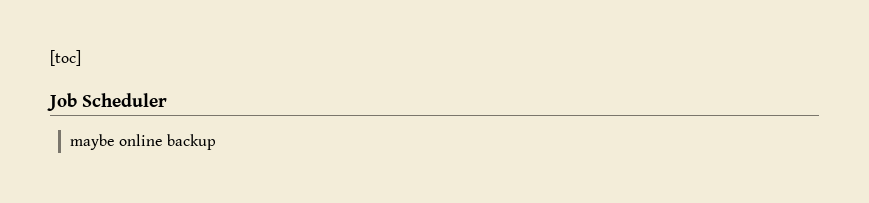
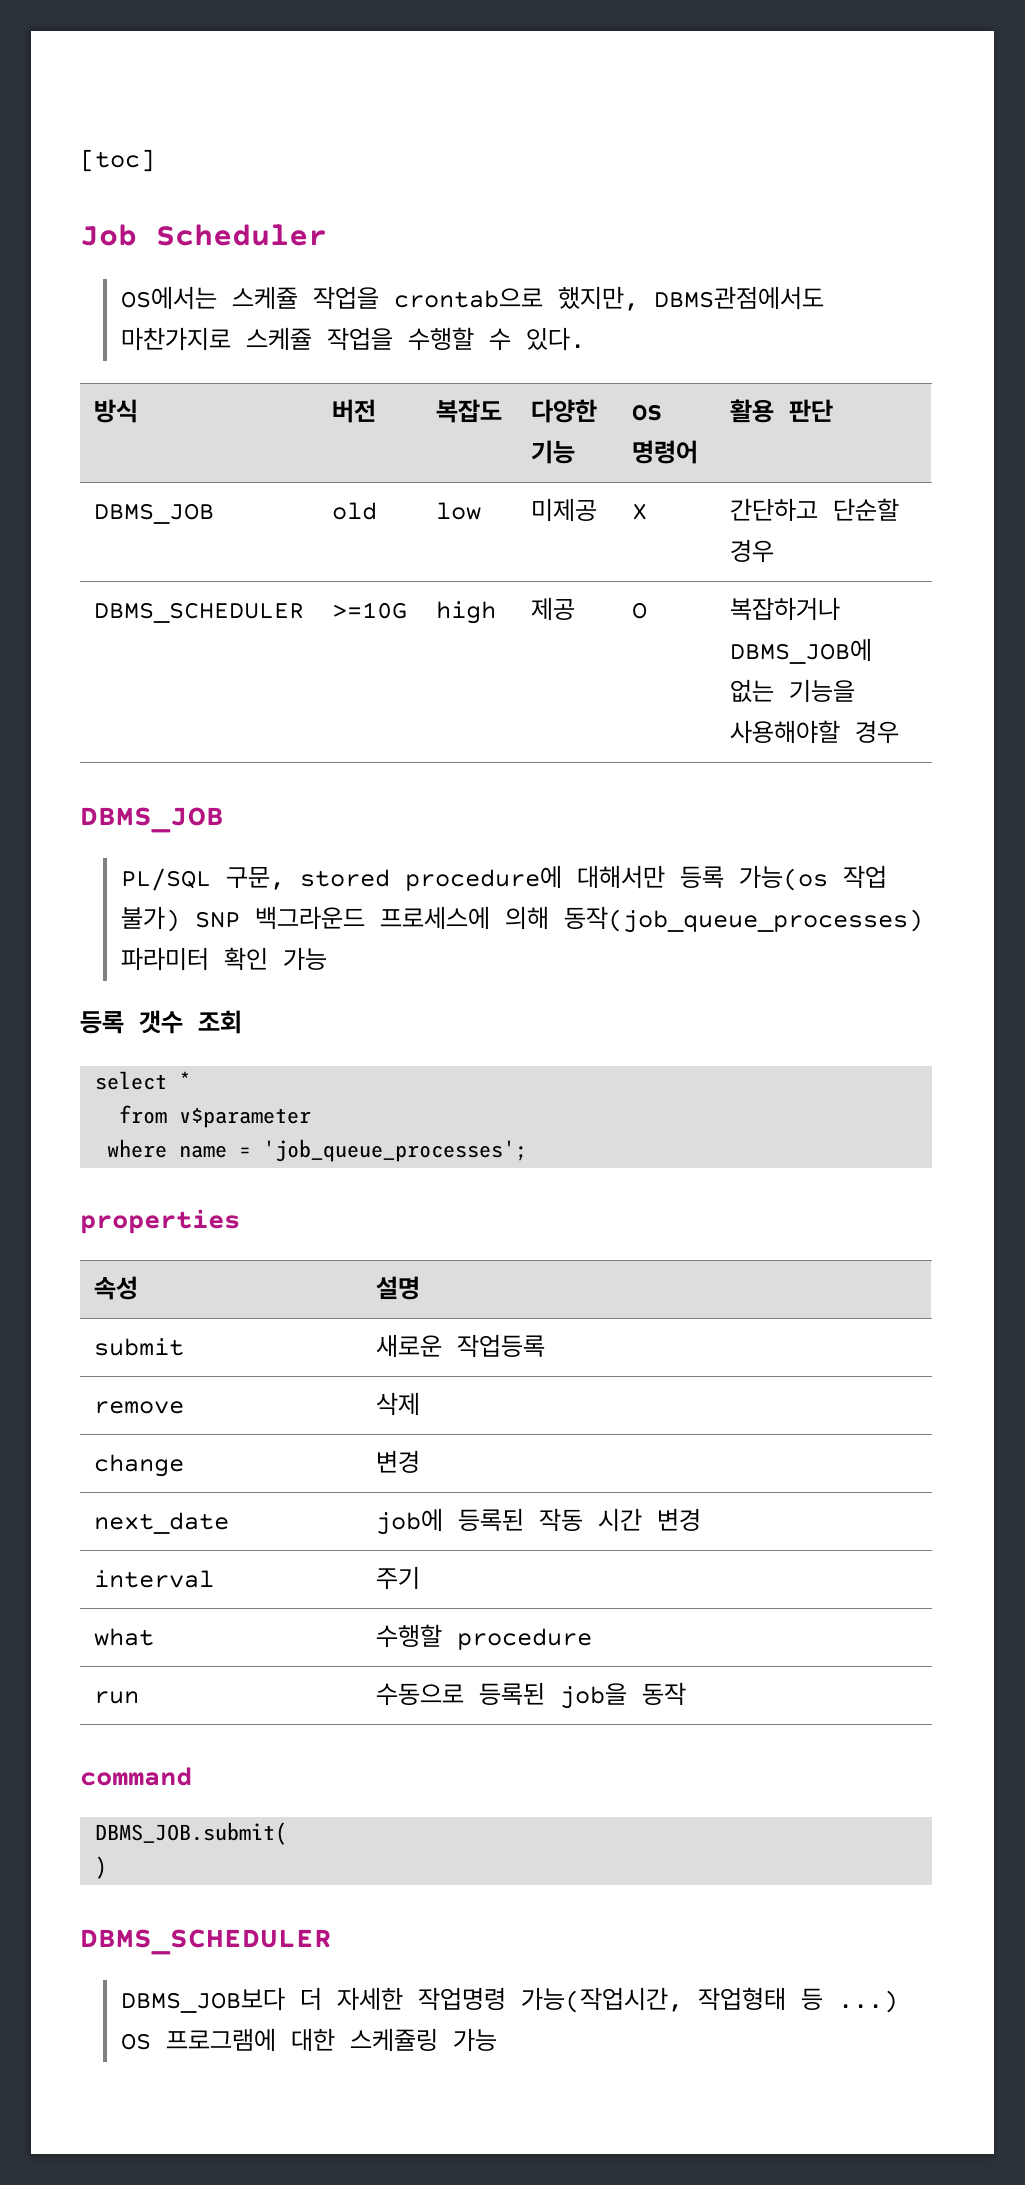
[69,134,217,150] maybe online backup -> [120,286,824,311] [120,327,585,351] [93,399,138,423] [331,399,376,423] [435,399,502,423] [530,399,597,423] [530,440,575,464] [631,404,662,421] [631,440,698,464] [729,399,833,423] [93,503,214,524] [331,502,377,520] [435,502,481,520] [530,498,597,522] [631,503,647,520] [729,498,899,522] [729,539,774,563] [93,602,304,623] [331,602,407,619] [435,601,496,624] [530,597,575,621] [631,602,647,619] [729,597,840,621] [729,638,872,664] [729,679,855,703] [729,720,899,744] [80,807,224,833] [120,865,887,891] [120,906,923,933] [120,947,327,971] [80,1010,242,1034] [95,1071,192,1090] [119,1105,312,1128] [107,1139,528,1162] [80,1209,240,1234] [93,1276,138,1300] [375,1276,420,1300] [93,1338,184,1356] [375,1334,545,1358] [93,1401,184,1414] [375,1392,420,1416] [93,1454,184,1477] [375,1450,420,1473] [93,1512,229,1534] [375,1508,701,1535] [93,1570,214,1588] [375,1566,420,1590] [93,1628,154,1646] [375,1624,592,1650] [93,1691,139,1704] [375,1682,686,1709] [80,1767,192,1786] [95,1822,288,1845] [95,1856,108,1879] [80,1929,332,1955] [120,1987,898,2013] [120,2028,497,2052] OS에서는 스케쥴 작업을 crontab으로 했지만, DBMS관점에서도 마찬가지로 스케쥴 작업을 수행할 수 있다. // 방식 | 버전 | 복잡도 | 다양한 기능 | OS 명령어 | 활용 판단 // DBMS_JOB | old | low | 미제공 | X | 간단하고 단순할 경우 // DBMS_SCHEDULER | >=10G | high | 제공 | O | 복잡하거나 DBMS_JOB에 없는 기능을 사용해야할 경우 // DBMS_JOB // PL/SQL 구문, stored procedure에 대해서만 등록 가능(os 작업 불가) SNP 백그라운드 프로세스에 의해 동작(job_queue_processes) 파라미터 확인 가능 // 등록 갯수 조회 // select * // from v$parameter // where name = 'job_queue_processes'; // properties // 속성 | 설명 // submit | 새로운 작업등록 // remove | 삭제 // change | 변경 // next_date | job에 등록된 작동 시간 변경 // interval | 주기 // what | 수행할 procedure // run | 수동으로 등록된 job을 동작 // command // DBMS_JOB.submit( // ) // DBMS_SCHEDULER // DBMS_JOB보다 더 자세한 작업명령 가능(작업시간, 작업형태 등 ...) OS 프로그램에 대한 스케쥴링 가능

